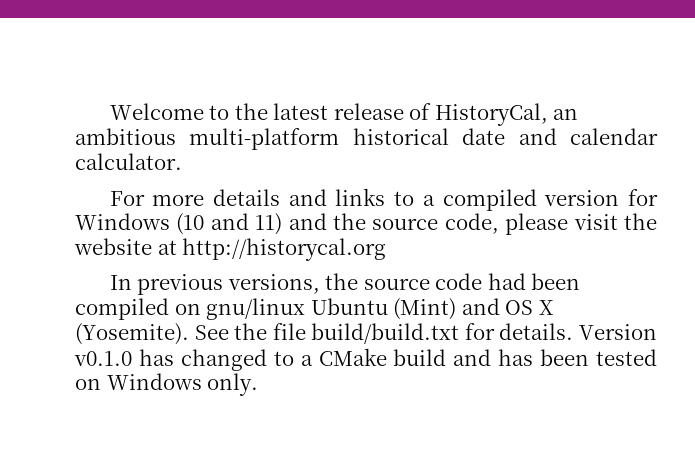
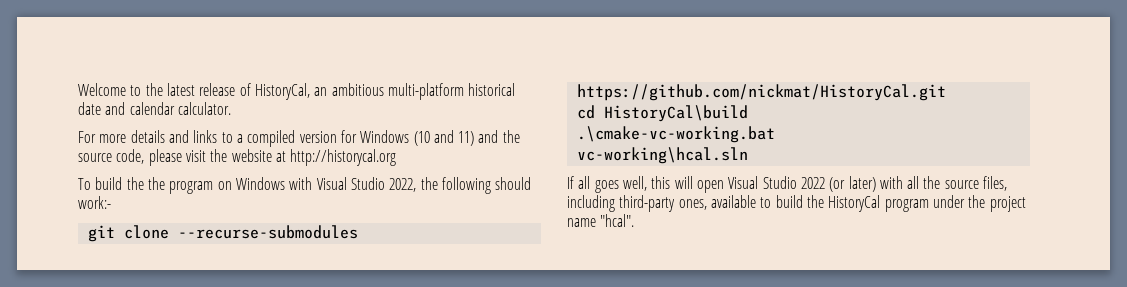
[109,273,581,295] [75,298,554,320] [75,323,657,345] [74,348,657,371] [75,373,259,396] In previous versions, the source code had been compiled on gnu/linux Ubuntu (Mint) and OS X (Yosemite). See the file build/build.txt for details. Version v0.1.0 has changed to a CMake build and has been tested on Windows only. -> [78,177,532,194] [78,196,111,209] [87,225,358,242] [576,84,946,101] [576,105,748,122] [576,126,775,143] [576,147,748,164] [567,176,1008,193] [567,195,1026,212] [567,214,635,227] To build the the program on Windows with Visual Studio 2022, the following should work:- // git clone --recurse-submodules https://github.com/nickmat/HistoryCal.git // cd HistoryCal\build // .\cmake-vc-working.bat // vc-working\hcal.sln // If all goes well, this will open Visual Studio 2022 (or later) with all the source files, including third-party ones, available to build the HistoryCal program under the project name "hcal".

